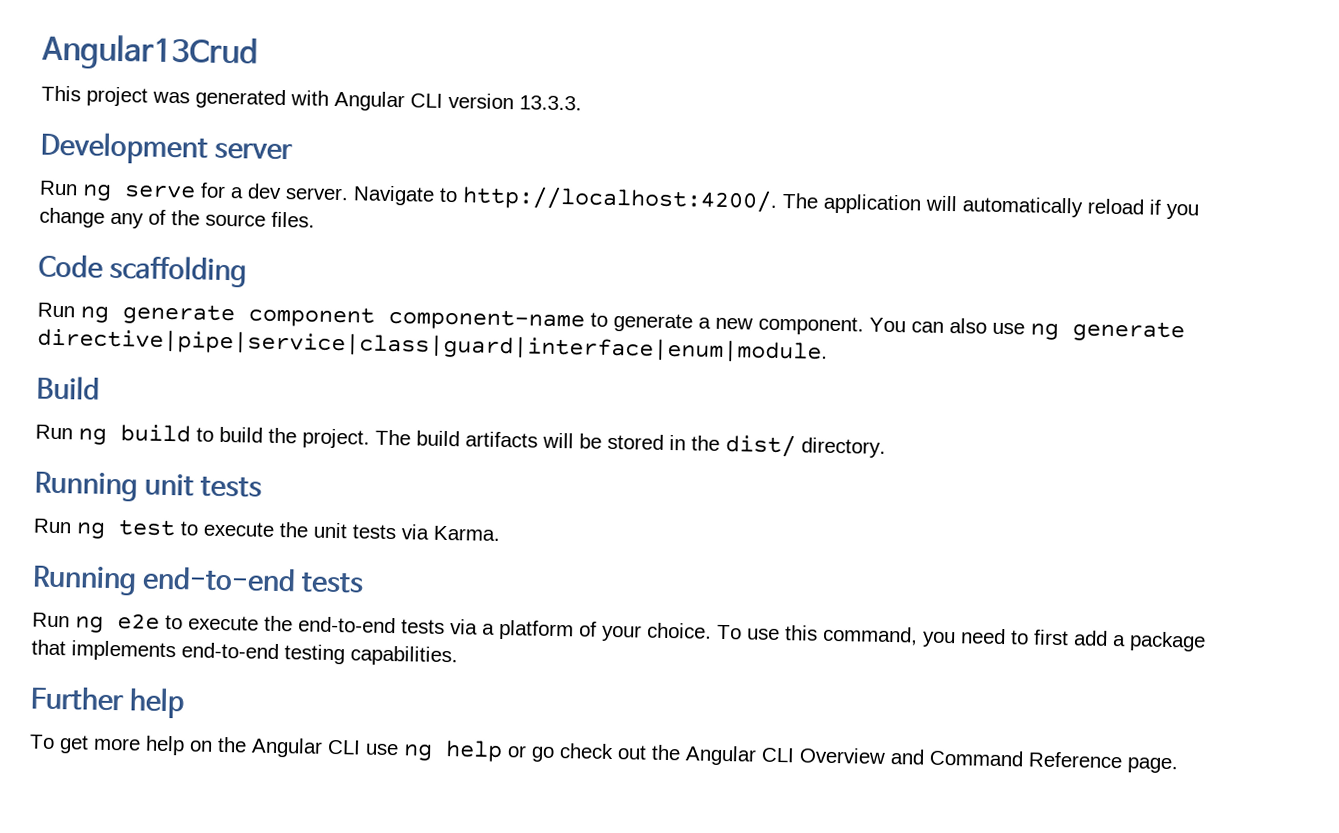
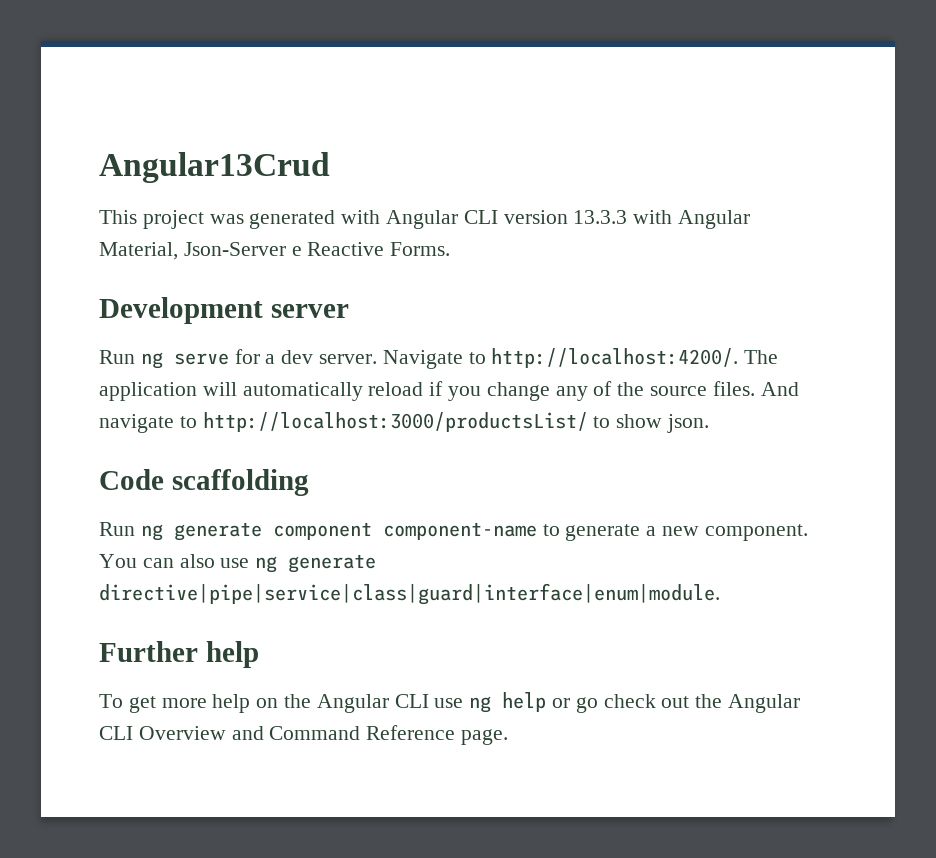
[519,95,582,111] 13.3.3. -> [573,210,751,229] [99,242,451,260] 13.3.3 with Angular Material, Json-Server e Reactive Forms.
(315, 219) none -> [760,382,799,396] [99,412,710,433] And navigate to http://localhost:3000/productsList/ to show json.
[36,375,100,400] [35,424,886,458] [34,471,263,502] [33,518,500,541] [32,565,365,596] [32,612,1206,652] [31,639,458,667] // Build // Run ng build to build the project. The build artifacts will be stored in the dist/ directory. // Running unit tests // Run ng test to execute the unit tests via Karma. // Running end-to-end tests // Run ng e2e to execute the end-to-end tests via a platform of your choice. To use this command, you need to first add a package that implements end-to-end testing capabilities. -> (720, 594) none

